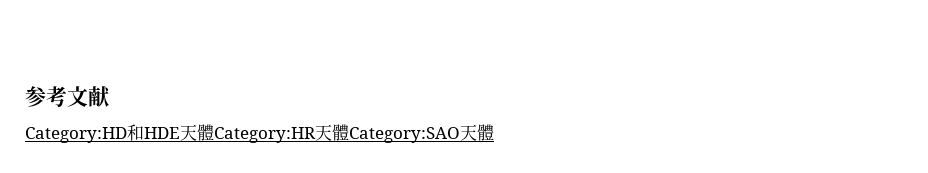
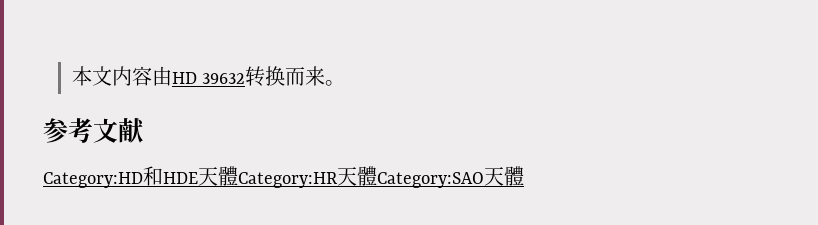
(25, 96) none -> [71,66,346,87] 本文内容由HD 39632转换而来。 //

